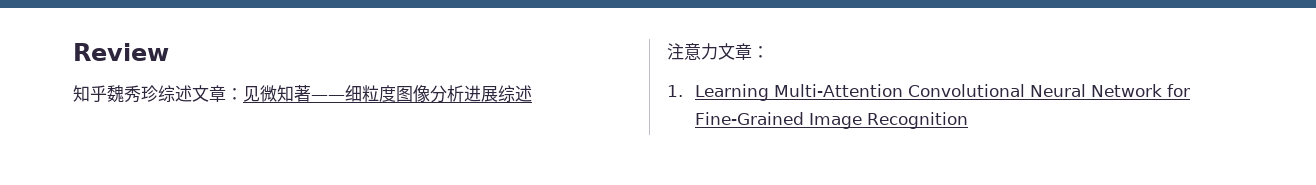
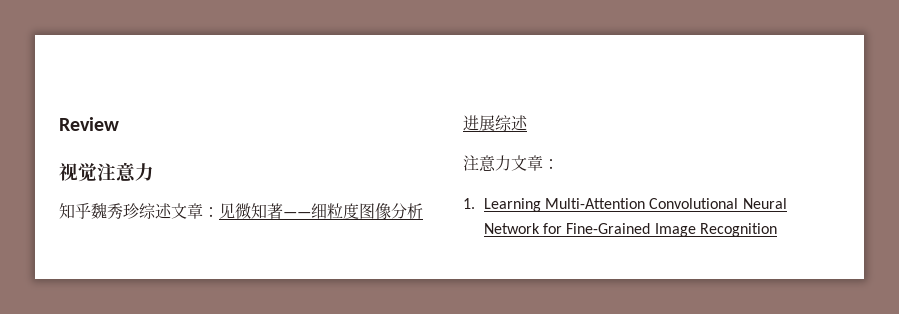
(169, 52) none -> [59,162,154,182] // 视觉注意力

